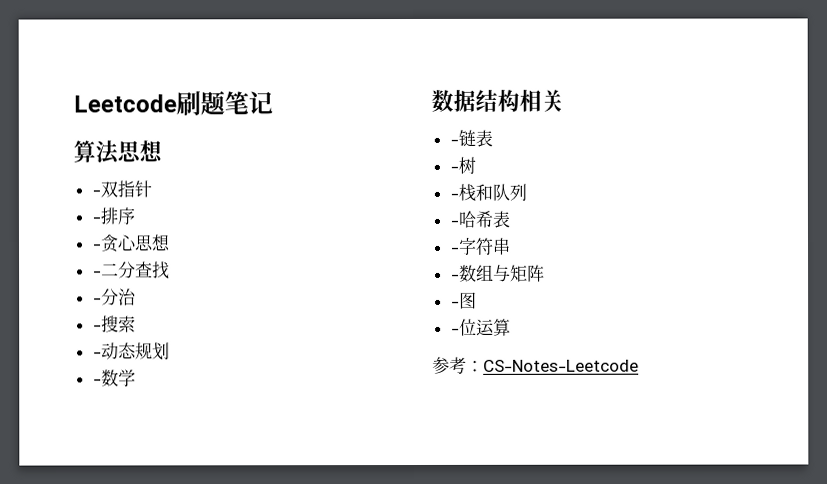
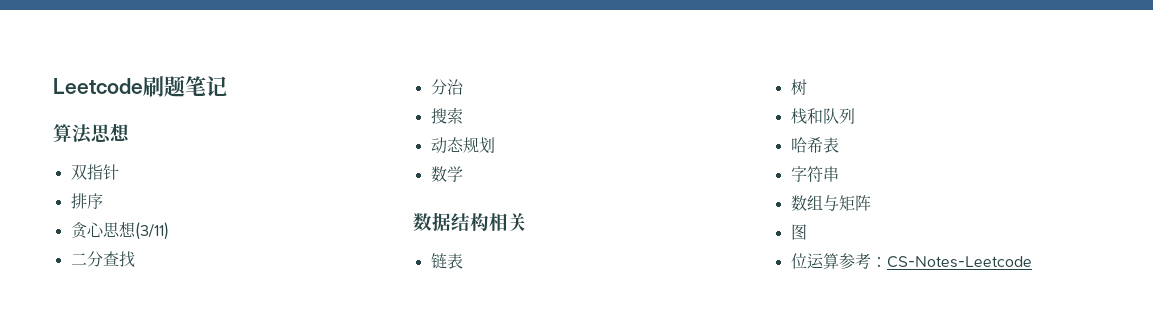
[91,189,101,196] - -> (130, 132) none
[91,216,101,223] - -> (119, 172) none
[92,243,102,250] - -> (103, 201) none
[92,270,102,277] // - -> [134,222,169,240] (3/11) //
[92,297,102,304] - -> (135, 259) none
[92,324,102,331] - -> (464, 87) none
[92,351,102,358] - -> (463, 115) none
[92,378,102,385] - -> (495, 145) none
[449,138,459,145] - -> (527, 222) none
[449,165,459,172] - -> (463, 261) none
[449,192,459,199] - -> (807, 87) none
[449,219,459,226] - -> (855, 116) none
[450,246,460,253] - -> (839, 145) none
[450,273,460,280] - -> (839, 174) none
[450,300,460,307] - -> (871, 203) none
[450,327,460,334] - -> (807, 232) none
(511, 327) // -> (839, 261) none

